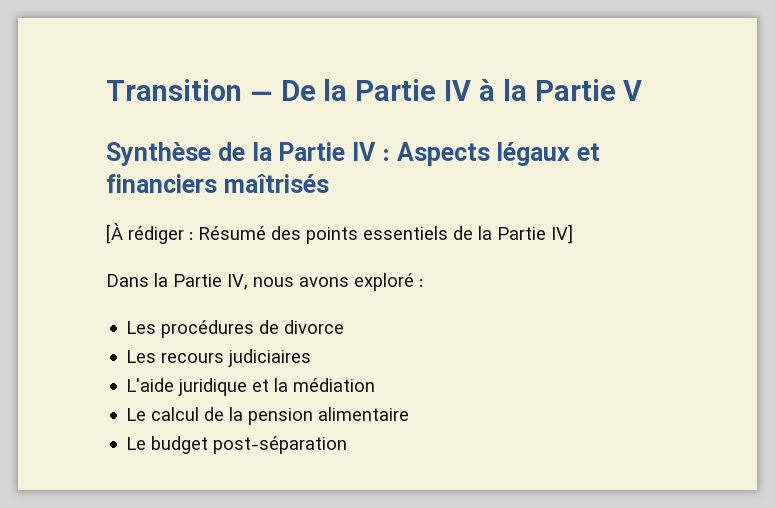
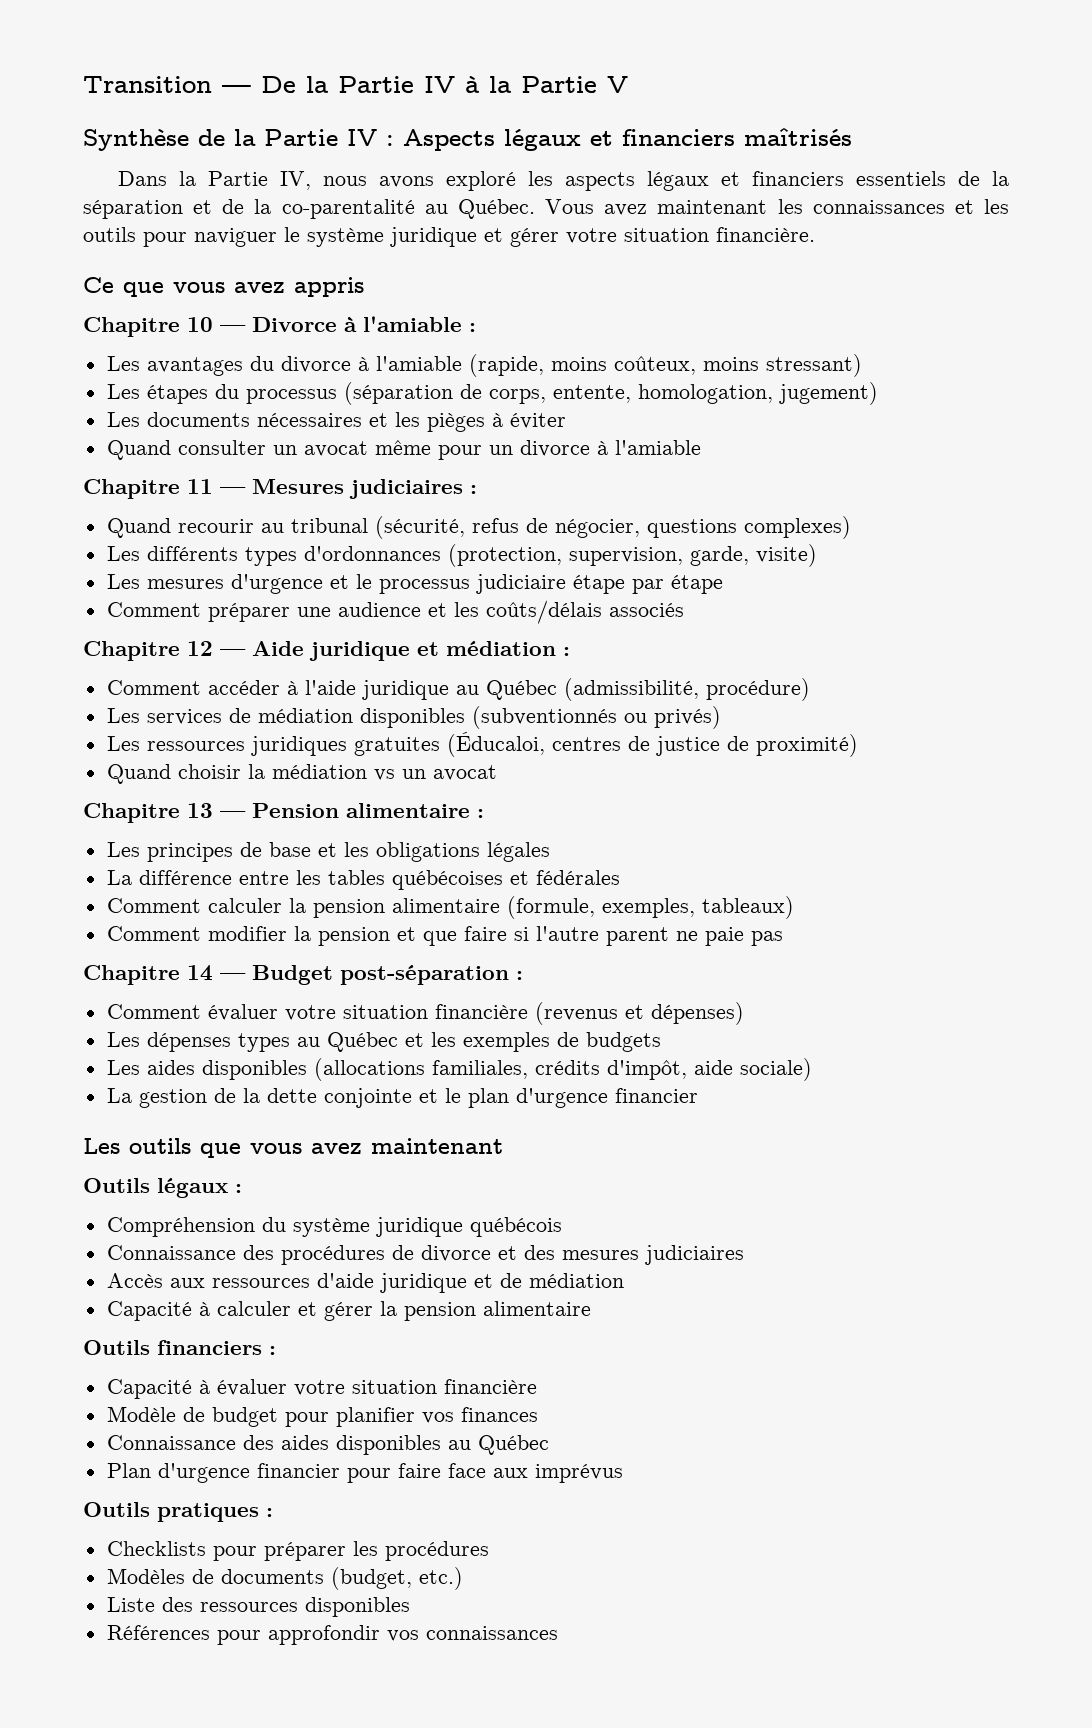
[106,223,573,244] // [À rédiger : Résumé des points essentiels de la Partie IV] -> (852, 137) none
[419,279,423,287] [126,320,345,338] [126,349,312,367] [126,378,289,396] : // Les procédures de divorce // Les recours judiciaires // L'aide juridique et la -> [528,171,1009,191] [83,199,1010,219] [83,227,815,247] [83,277,364,297] [83,316,476,337] [106,354,862,377] [106,382,878,405] [106,412,566,432] [106,440,701,460] [83,479,477,499] [106,516,851,539] [106,544,817,567] [106,574,723,594] [106,600,684,624] [83,641,570,661] [106,678,810,701] [106,706,721,729] [106,732,858,757] [106,764,497,784] [83,803,484,823] [106,842,550,862] [106,870,620,890] [106,896,794,919] [106,926,783,946] [83,965,523,985] [106,1002,744,1025] [106,1032,661,1052] [106,1058,812,1081] [106,1088,698,1108] [83,1138,503,1158] [83,1178,242,1198] [106,1217,562,1237] [106,1245,744,1265] [106,1273,522,1293] les aspects légaux et financiers essentiels de la séparation et de la co-parentalité au Québec. Vous avez maintenant les connaissances et les outils pour naviguer le système juridique et gérer votre situation financière. // Ce que vous avez appris // Chapitre 10 — Divorce à l'amiable : // Les avantages du divorce à l'amiable (rapide, moins coûteux, moins stressant) // Les étapes du processus (séparation de corps, entente, homologation, jugement) // Les documents nécessaires et les pièges à éviter // Quand consulter un avocat même pour un divorce à l'amiable // Chapitre 11 — Mesures judiciaires : // Quand recourir au tribunal (sécurité, refus de négocier, questions complexes) // Les différents types d'ordonnances (protection, supervision, garde, visite) // Les mesures d'urgence et le processus judiciaire étape par étape // Comment préparer une audience et les coûts/délais associés // Chapitre 12 — Aide juridique et médiation : // Comment accéder à l'aide juridique au Québec (admissibilité, procédure) // Les services de médiation disponibles (subventionnés ou privés) // Les ressources juridiques gratuites (Éducaloi, centres de justice de proximité) // Quand choisir la médiation vs un avocat // Chapitre 13 — Pension alimentaire : // Les principes de base et les obligations légales // La différence entre les tables québécoises et fédérales // Comment calculer la pension alimentaire (formule, exemples, tableaux) // Comment modifier la pension et que faire si l'autre parent ne paie pas // Chapitre 14 — Budget post-séparation : // Comment évaluer votre situation financière (revenus et dépenses) // Les dépenses types au Québec et les exemples de budgets // Les aides disponibles (allocations familiales, crédits d'impôt, aide sociale) // La gestion de la dette conjointe et le plan d'urgence financier // Les outils que vous avez maintenant // Outils légaux : // Compréhension du système juridique québécois // Connaissance des procédures de divorce et des mesures judiciaires // Accès aux ressources d'aide juridique et de
[126,407,410,425] [126,436,348,454] Le calcul de la pension alimentaire // Le budget post-séparation -> [106,1301,591,1321] [83,1340,276,1355] [106,1379,537,1399] [106,1406,538,1427] [106,1435,549,1455] [106,1463,623,1483] [83,1502,273,1522] [106,1541,489,1561] [106,1567,463,1590] [106,1597,410,1617] [106,1625,558,1645] Capacité à calculer et gérer la pension alimentaire // Outils financiers : // Capacité à évaluer votre situation financière // Modèle de budget pour planifier vos finances // Connaissance des aides disponibles au Québec // Plan d'urgence financier pour faire face aux imprévus // Outils pratiques : // Checklists pour préparer les procédures // Modèles de documents (budget, etc.) // Liste des ressources disponibles // Références pour approfondir vos connaissances

